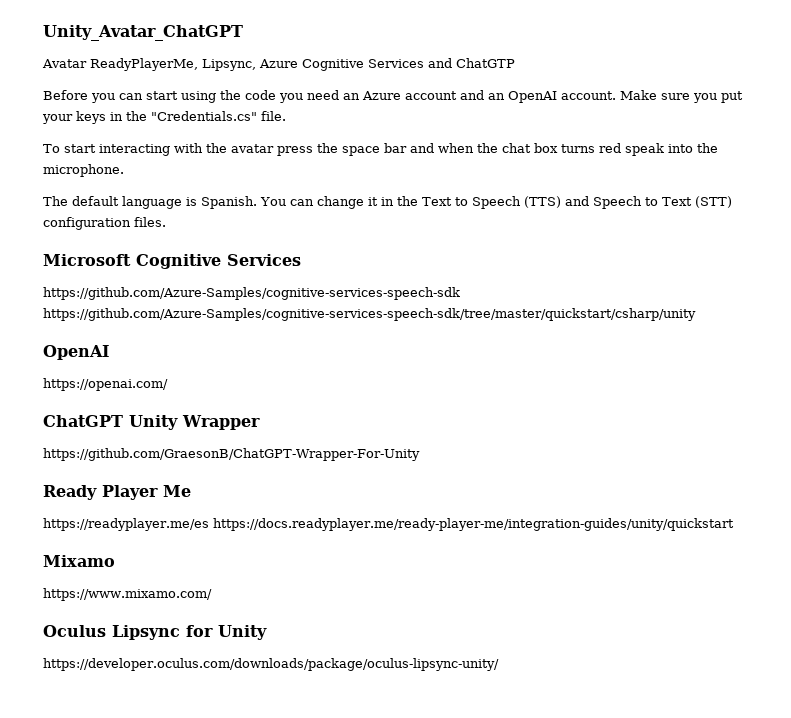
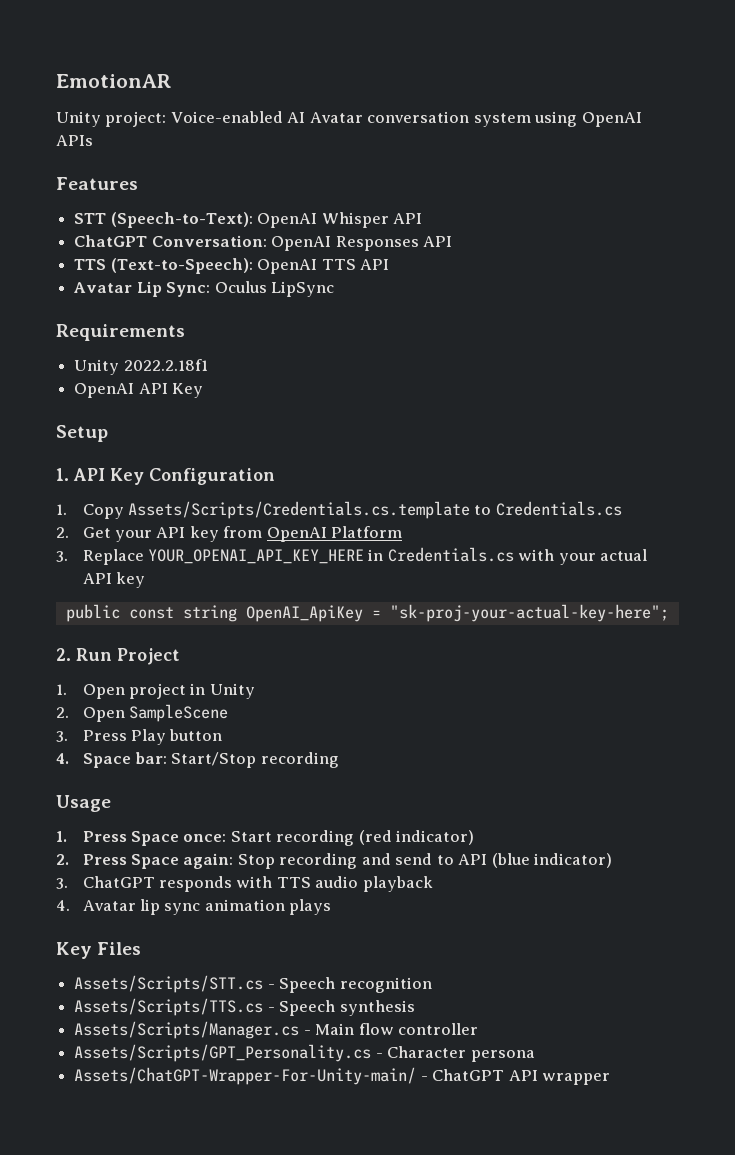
[43,25,243,41] [42,58,515,71] [43,90,743,103] [42,111,286,124] [43,143,718,156] [43,164,124,177] [43,196,732,209] [43,217,166,230] [43,254,301,269] [43,287,460,300] [43,308,696,321] [43,345,109,360] [43,378,168,391] [43,415,260,430] [43,448,420,461] [43,485,191,500] [43,518,734,531] [43,555,115,567] [43,588,212,601] [43,625,267,640] [43,658,499,671] Unity_Avatar_ChatGPT // Avatar ReadyPlayerMe, Lipsync, Azure Cognitive Services and ChatGTP // Before you can start using the code you need an Azure account and an OpenAI account. Make sure you put your keys in the "Credentials.cs" file. // To start interacting with the avatar press the space bar and when the chat box turns red speak into the microphone. // The default language is Spanish. You can change it in the Text to Speech (TTS) and Speech to Text (STT) configuration files. // Microsoft Cognitive Services // https://github.com/Azure-Samples/cognitive-services-speech-sdk https://github.com/Azure-Samples/cognitive-services-speech-sdk/tree/master/quickstart/csharp/unity // OpenAI // https://openai.com/ // ChatGPT Unity Wrapper // https://github.com/GraesonB/ChatGPT-Wrapper-For-Unity // Ready Player Me // https://readyplayer.me/es https://docs.readyplayer.me/ready-player-me/integration-guides/unity/quickstart // Mixamo // https://www.mixamo.com/ // Oculus Lipsync for Unity // https://developer.oculus.com/downloads/package/oculus-lipsync-unity/ -> [56,74,171,88] [56,111,642,127] [56,135,93,146] [56,177,138,190] [74,212,422,228] [74,235,452,251] [74,258,389,274] [74,281,334,297] [56,324,185,341] [74,359,208,375] [74,383,204,398] [56,425,108,442] [56,468,275,485] [56,501,622,519] [56,526,403,542] [56,547,648,565] [82,572,145,588] [65,604,669,622] [56,648,180,665] [56,683,255,699] [56,704,228,722] [56,729,223,745] [56,752,339,768] [56,795,111,812] [56,830,475,846] [56,853,613,869] [56,876,433,892] [56,899,332,915] [56,942,142,959] [74,975,432,993] [74,998,415,1016] [74,1021,478,1039] [74,1044,535,1062] [74,1067,610,1085] EmotionAR // Unity project: Voice-enabled AI Avatar conversation system using OpenAI APIs // Features // STT (Speech-to-Text): OpenAI Whisper API // ChatGPT Conversation: OpenAI Responses API // TTS (Text-to-Speech): OpenAI TTS API // Avatar Lip Sync: Oculus LipSync // Requirements // Unity 2022.2.18f1 // OpenAI API Key // Setup // 1. API Key Configuration // 1. Copy Assets/Scripts/Credentials.cs.template to Credentials.cs // 2. Get your API key from OpenAI Platform // 3. Replace YOUR_OPENAI_API_KEY_HERE in Credentials.cs with your actual API key // public const string OpenAI_ApiKey = "sk-proj-your-actual-key-here"; // 2. Run Project // 1. Open project in Unity // 2. Open SampleScene // 3. Press Play button // 4. Space bar: Start/Stop recording // Usage // 1. Press Space once: Start recording (red indicator) // 2. Press Space again: Stop recording and send to API (blue indicator) // 3. ChatGPT responds with TTS audio playback // 4. Avatar lip sync animation plays // Key Files // Assets/Scripts/STT.cs - Speech recognition // Assets/Scripts/TTS.cs - Speech synthesis // Assets/Scripts/Manager.cs - Main flow controller // Assets/Scripts/GPT_Personality.cs - Character persona // Assets/ChatGPT-Wrapper-For-Unity-main/ - ChatGPT API wrapper

